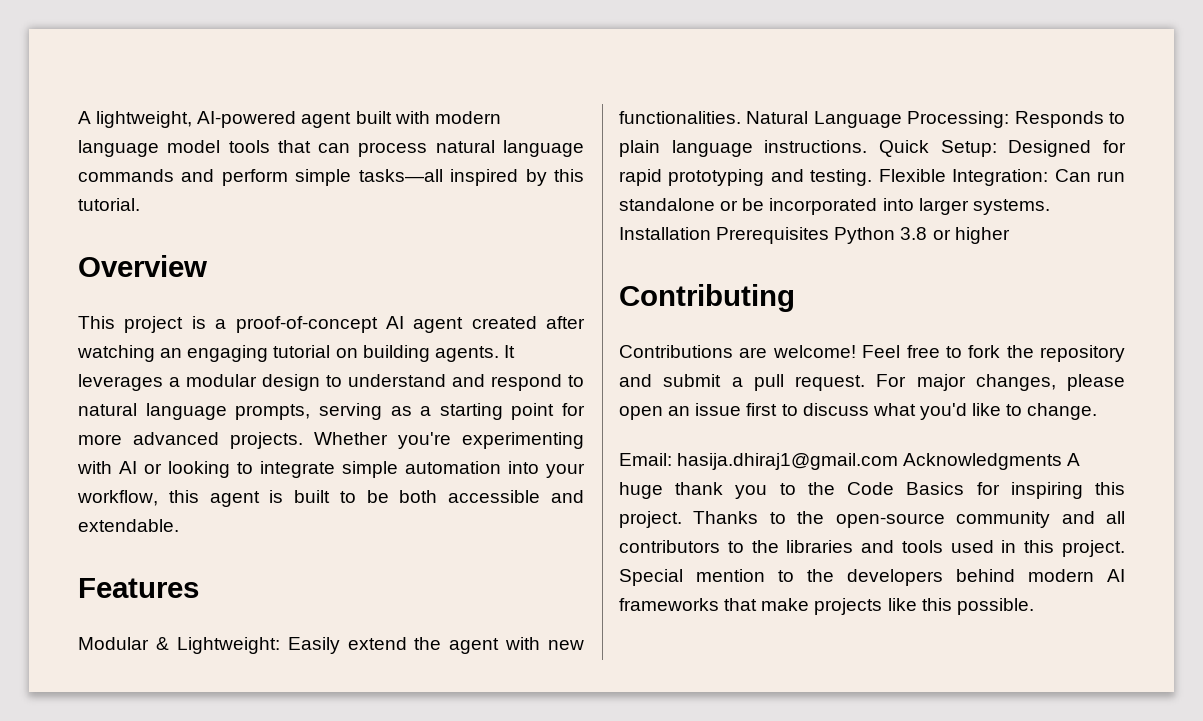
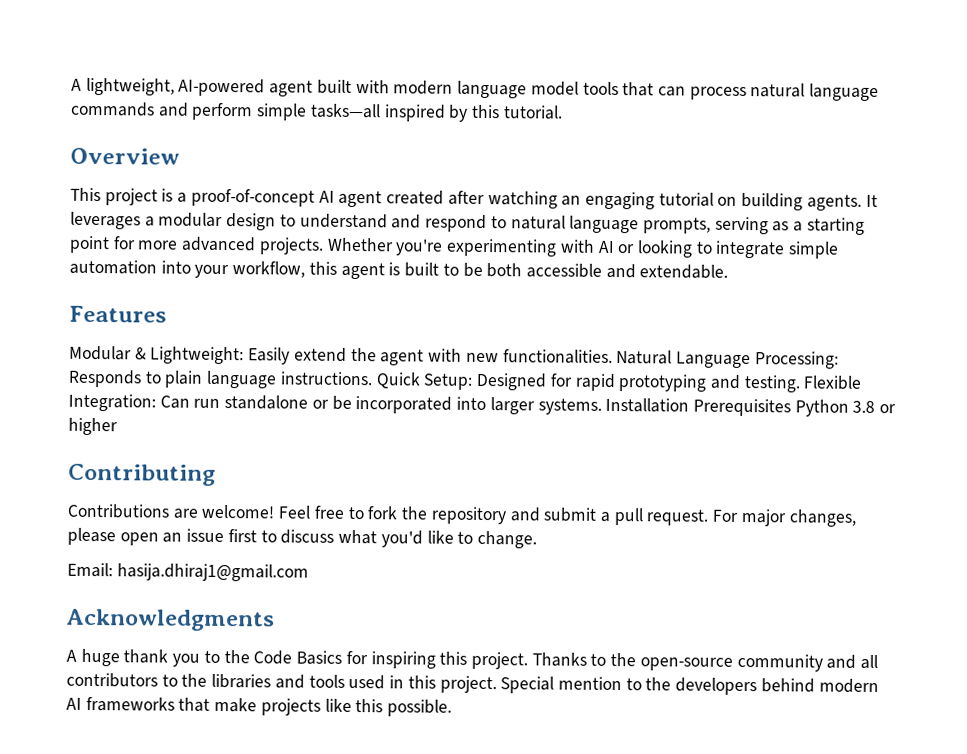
(899, 461) none -> (309, 572) //
(1063, 461) none -> (275, 620) //

